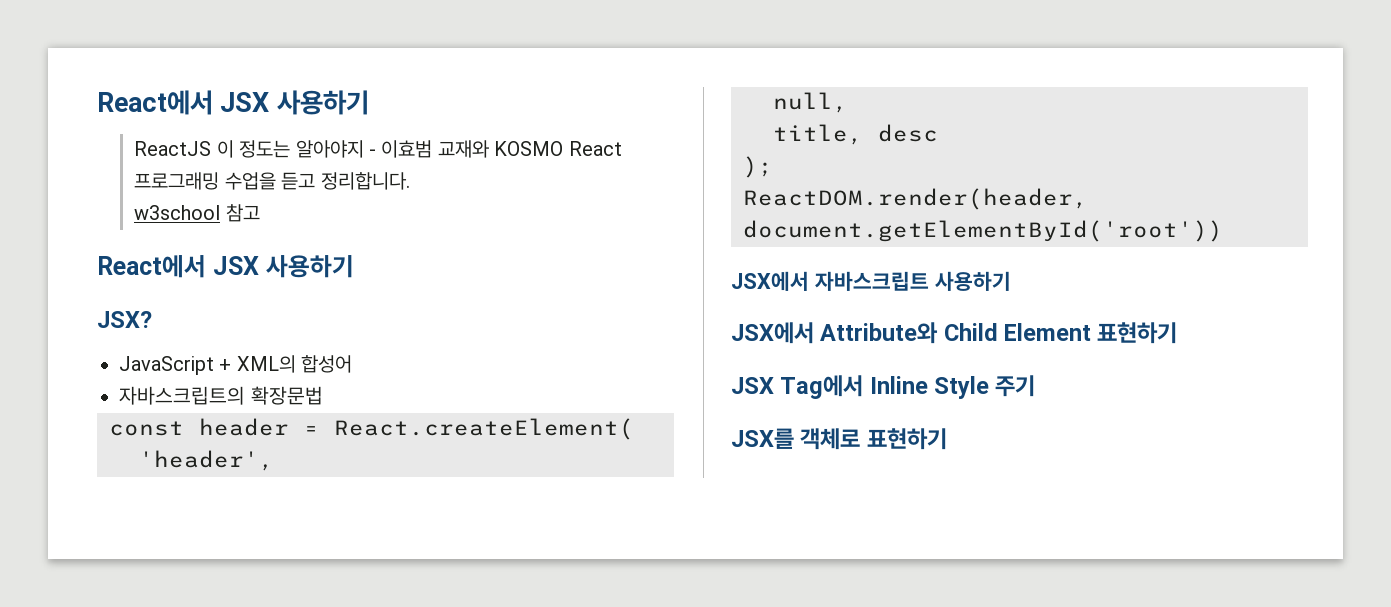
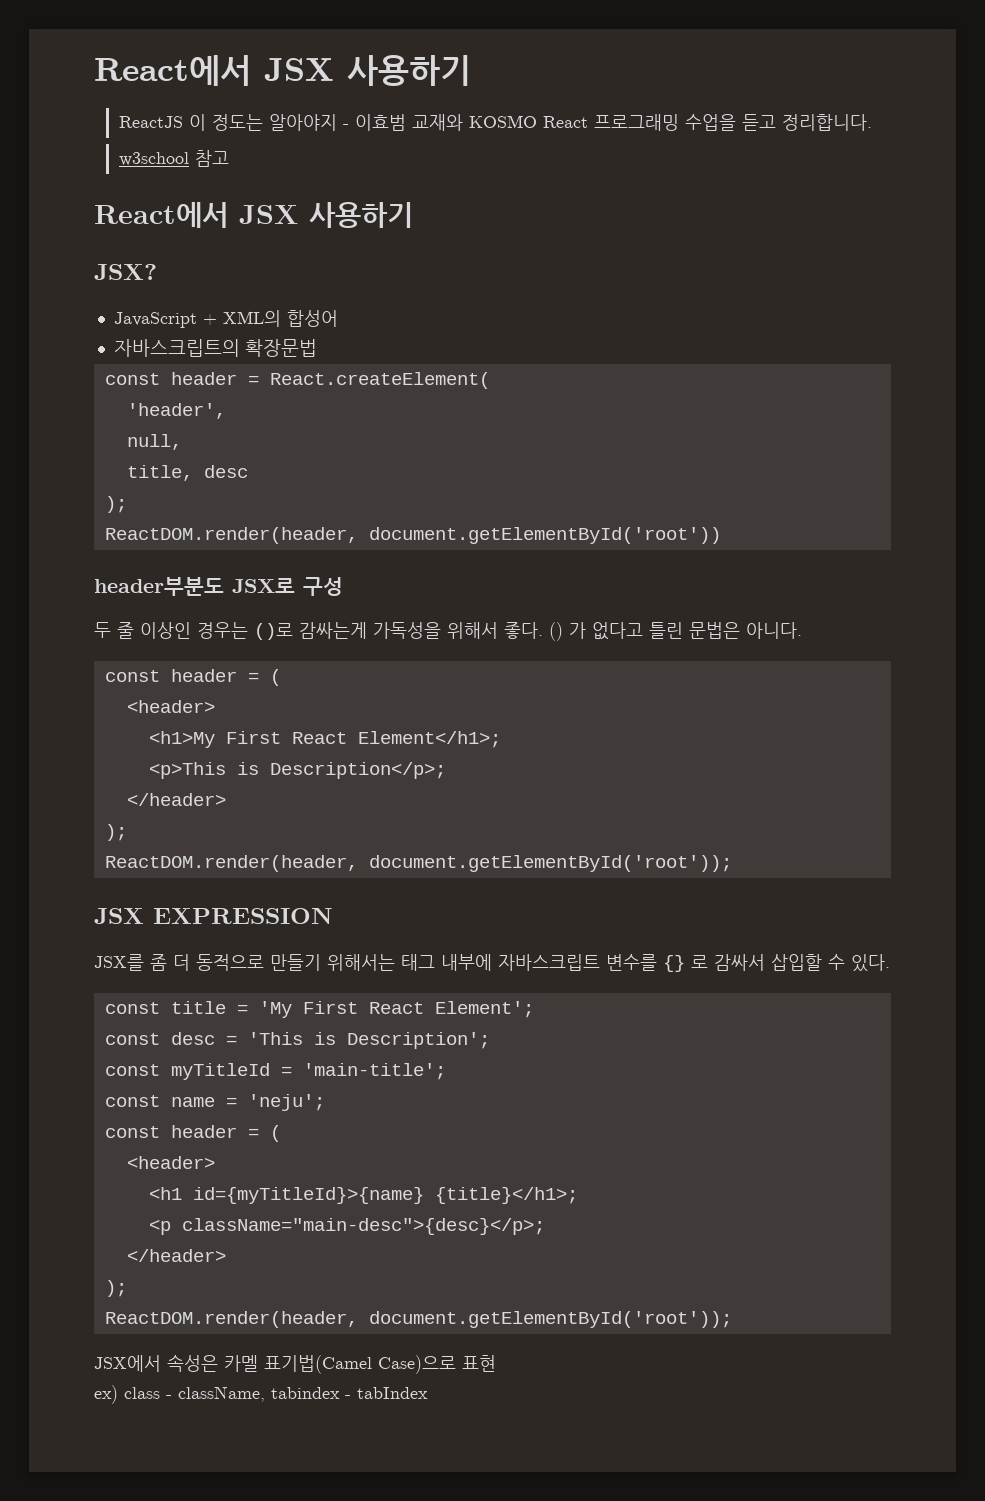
[731,271,1011,291] [731,322,1178,344] [731,375,1036,399] [731,428,947,450] JSX에서 자바스크립트 사용하기 // JSX에서 Attribute와 Child Element 표현하기 // JSX Tag에서 Inline Style 주기 // JSX를 객체로 표현하기 -> [94,577,343,596] [94,622,802,641] [104,669,281,686] [126,700,215,713] [148,731,501,748] [148,762,446,779] [126,793,226,806] [104,824,127,841] [104,855,732,872] [94,907,333,924] [94,954,890,972] [104,1001,534,1018] [104,1032,490,1049] [104,1063,446,1080] [104,1094,325,1111] [104,1125,281,1142] [126,1156,215,1169] [148,1187,578,1204] [148,1218,545,1235] [126,1249,226,1262] [104,1280,127,1297] [104,1311,732,1328] [94,1354,496,1374] [94,1385,428,1404] header부분도 JSX로 구성 // 두 줄 이상인 경우는 ()로 감싸는게 가독성을 위해서 좋다. () 가 없다고 틀린 문법은 아니다. // const header = ( // <header> // <h1>My First React Element</h1>; // <p>This is Description</p>; // </header> // ); // ReactDOM.render(header, document.getElementById('root')); // JSX EXPRESSION // JSX를 좀 더 동적으로 만들기 위해서는 태그 내부에 자바스크립트 변수를 {} 로 감싸서 삽입할 수 있다. // const title = 'My First React Element'; // const desc = 'This is Description'; // const myTitleId = 'main-title'; // const name = 'neju'; // const header = ( // <header> // <h1 id={myTitleId}>{name} {title}</h1>; // <p className="main-desc">{desc}</p>; // </header> // ); // ReactDOM.render(header, document.getElementById('root')); // JSX에서 속성은 카멜 표기법(Camel Case)으로 표현 // ex) class - className, tabindex - tabIndex

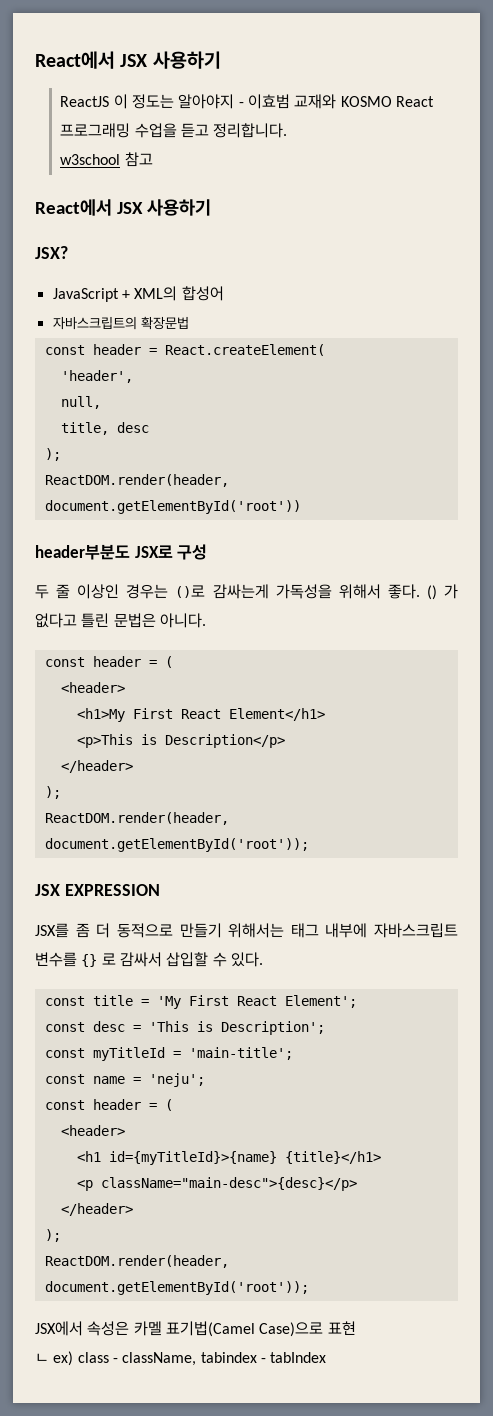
[357,731,501,748] Element</h1>; -> [228,708,325,721] Element</h1>
[269,762,446,779] Description</p>; -> [164,734,285,748] Description</p>
[434,1187,578,1204] {title}</h1>; -> [284,1151,381,1164] {title}</h1>
[181,1218,545,1235] className="main-desc">{desc}</p>; -> [100,1177,357,1191] className="main-desc">{desc}</p>
(496, 1363) none -> [35,1353,49,1363] ㄴ

